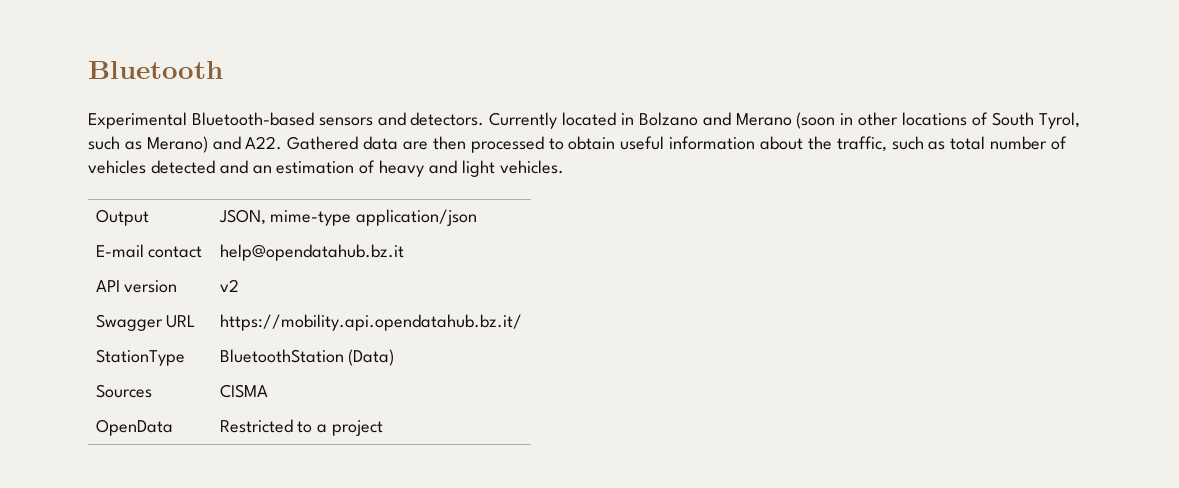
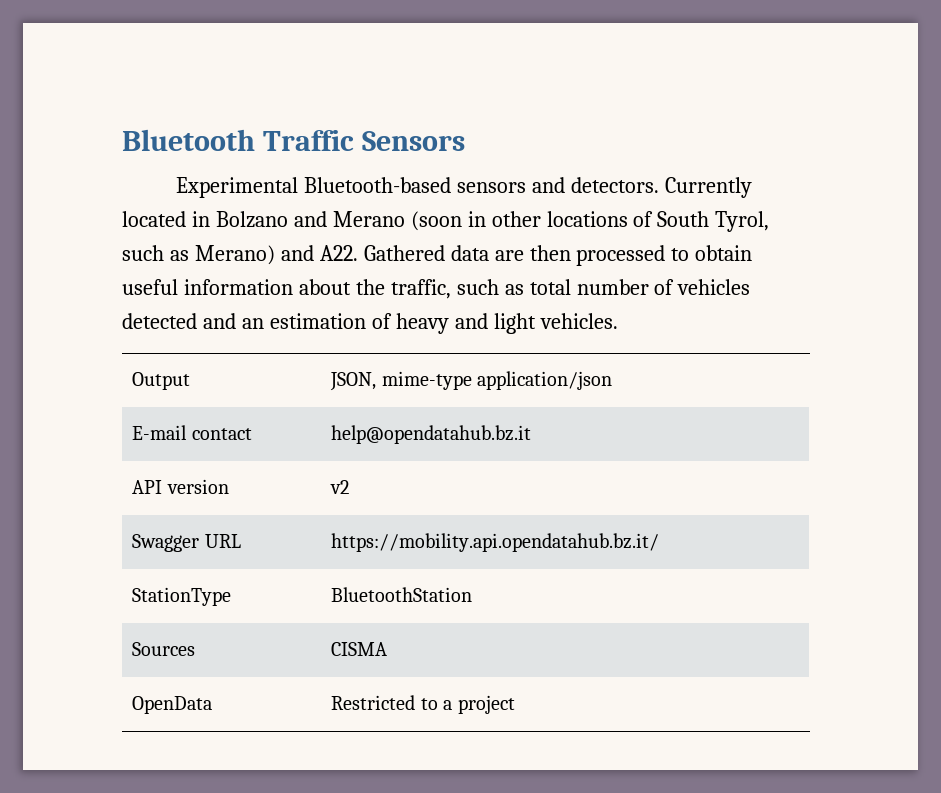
(223, 70) none -> [263,130,466,151] Traffic Sensors
[348,349,395,366] (Data) -> (473, 594) none

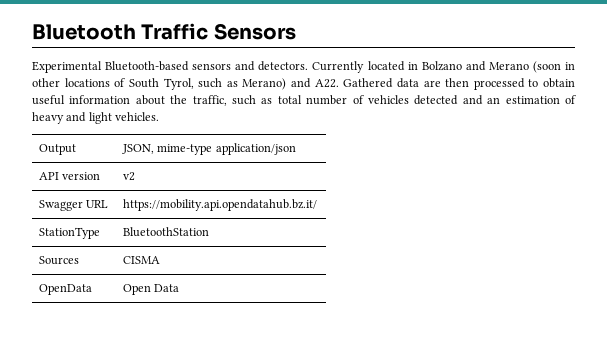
[132,425,252,440] [331,425,532,444] // E-mail contact | help@opendatahub.bz.it -> (296, 149) none
[331,695,515,714] Restricted to a project -> [122,284,180,295] Open Data

